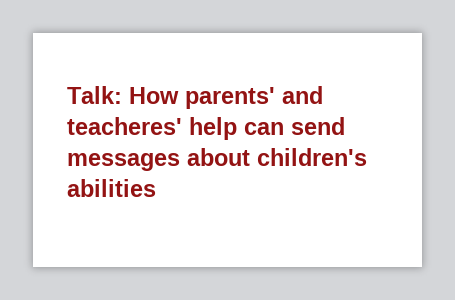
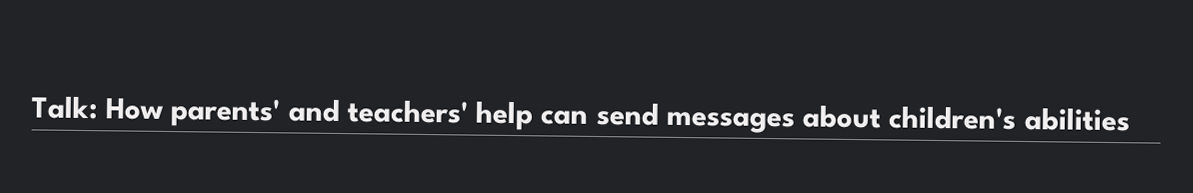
[67,117,182,135] teacheres' -> [346,100,468,124] teachers'

